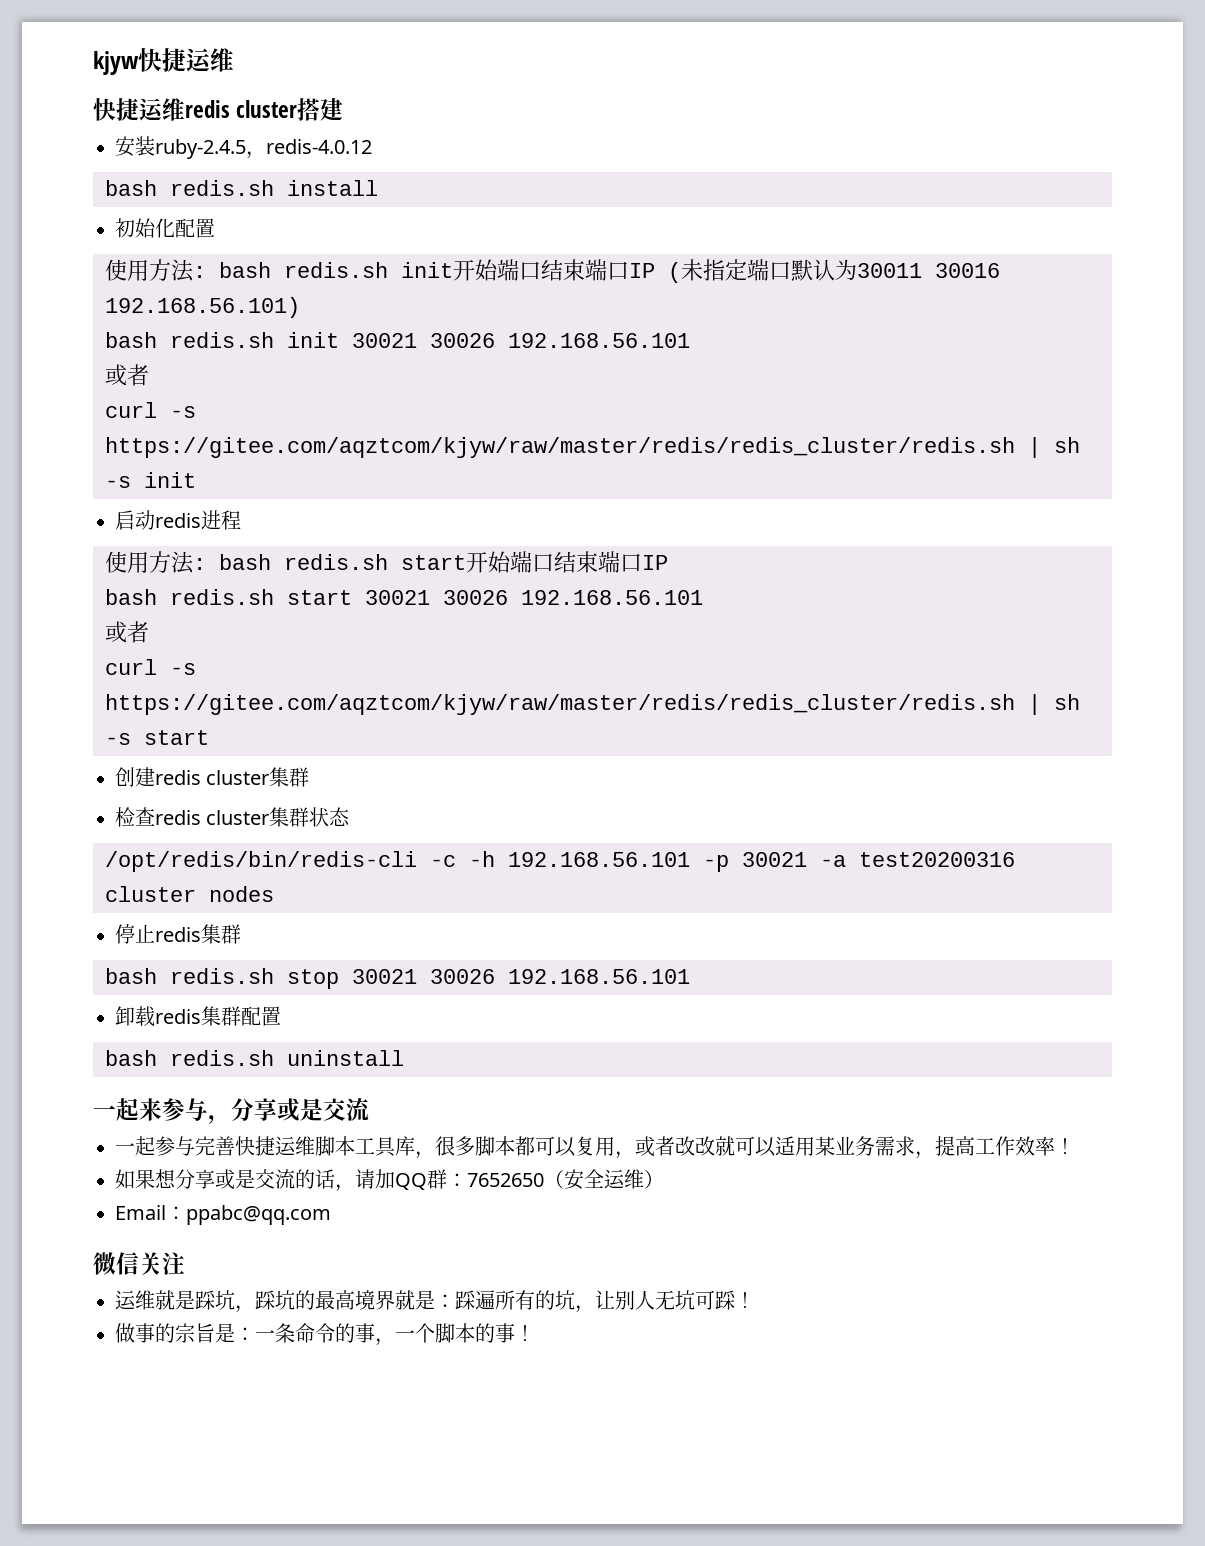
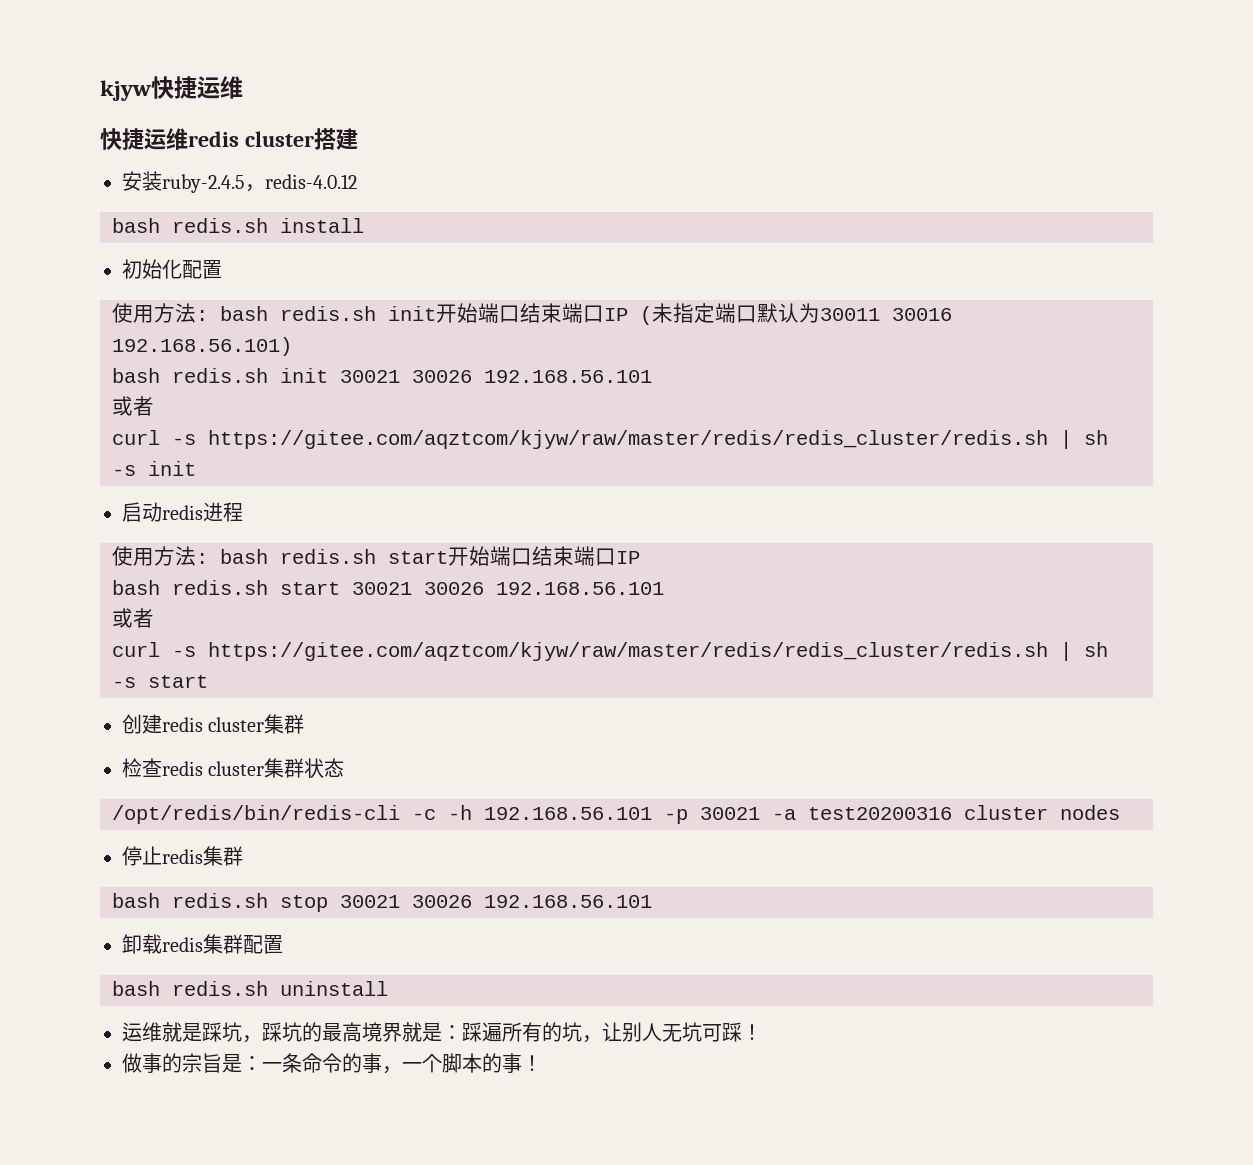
[93,1098,369,1124] [115,1136,1075,1159] [115,1169,664,1192] [115,1205,331,1225] [93,1252,185,1275] // 一起来参与，分享或是交流 // 一起参与完善快捷运维脚本工具库，很多脚本都可以复用，或者改改就可以适用某业务需求，提高工作效率！ // 如果想分享或是交流的话，请加QQ群：7652650（安全运维） // Email：ppabc@qq.com // 微信关注 -> (388, 988) none

